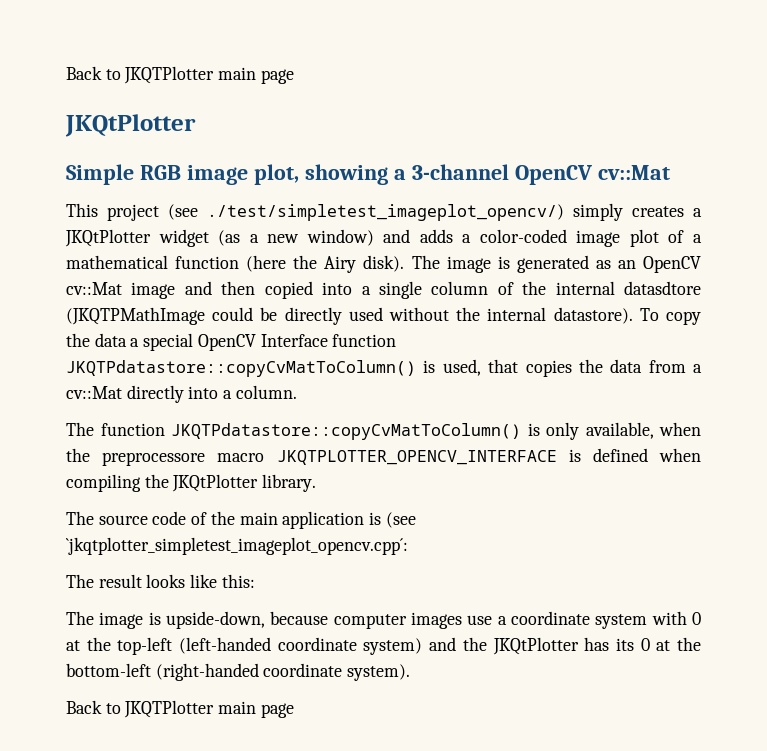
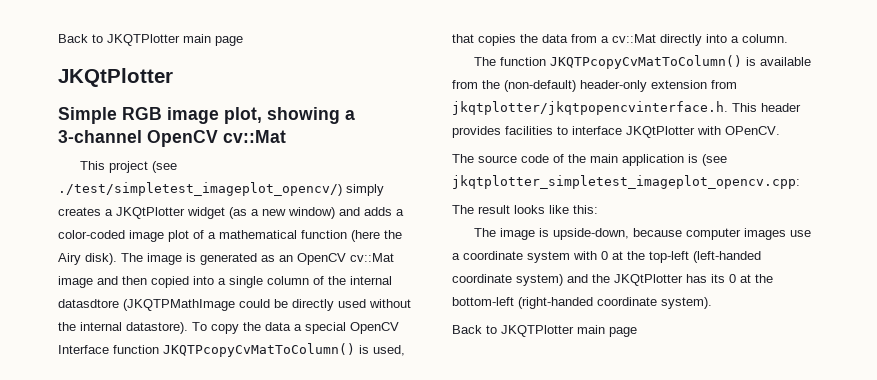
[66,360,416,377] JKQTPdatastore::copyCvMatToColumn() -> [163,343,355,357] JKQTPcopyCvMatToColumn()
[171,422,701,440] [66,448,701,466] [66,474,317,492] JKQTPdatastore::copyCvMatToColumn() is only available, when the preprocessore macro JKQTPLOTTER_OPENCV_INTERFACE is defined when compiling the JKQtPlotter library. -> [550,55,812,69] [452,80,737,92] [452,101,801,115] [452,126,780,138] JKQTPcopyCvMatToColumn() is available from the (non-default) header-only extension from jkqtplotter/jkqtpopencvinterface.h. This header provides facilities to interface JKQtPlotter with OPenCV.
[66,537,408,555] `jkqtplotter_simpletest_imageplot_opencv.cpp´: -> [452,175,800,189] jkqtplotter_simpletest_imageplot_opencv.cpp:

